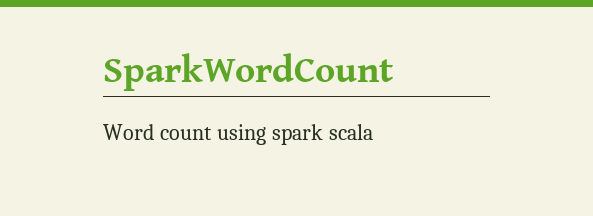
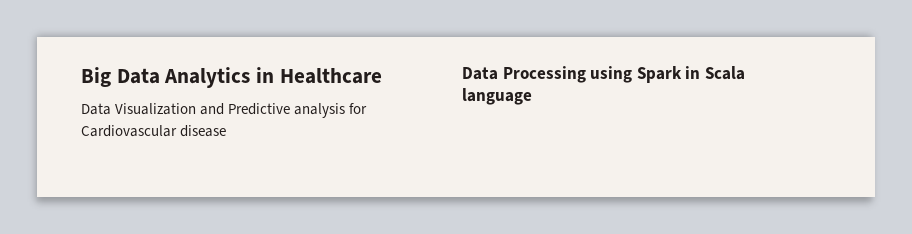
[103,53,394,91] [103,124,373,145] SparkWordCount // Word count using spark scala -> [81,67,382,88] [81,103,368,118] [81,125,227,137] [462,66,745,83] [462,88,532,105] Big Data Analytics in Healthcare // Data Visualization and Predictive analysis for Cardiovascular disease // Data Processing using Spark in Scala language

